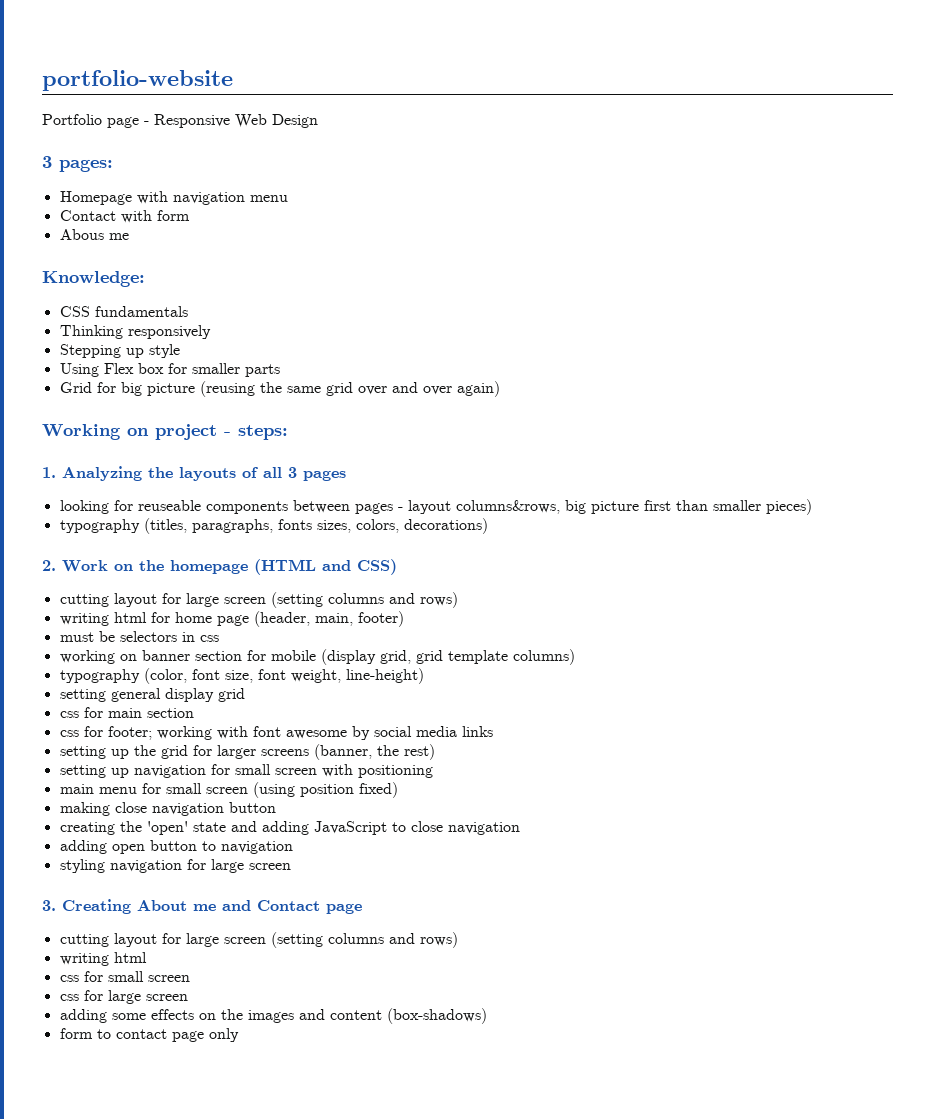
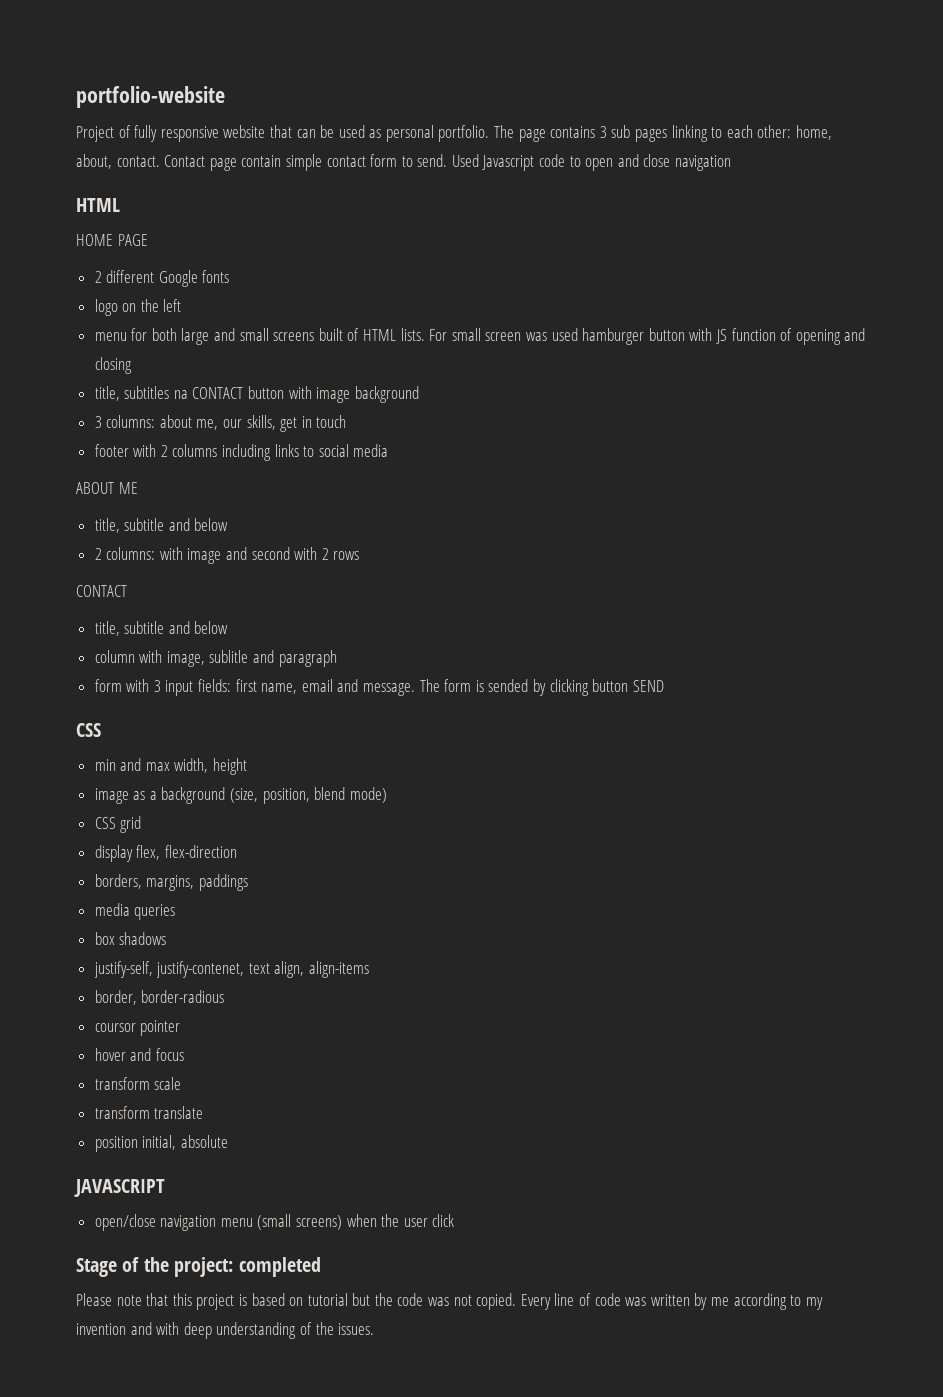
[42,114,318,128] [42,156,113,172] [59,191,288,205] [59,210,190,223] [59,229,129,240] [42,271,145,287] [59,306,188,317] [59,325,211,339] [59,344,180,358] [59,363,280,377] [59,381,500,397] [42,424,288,440] [42,466,346,481] [59,499,812,515] [59,518,488,534] [42,559,397,575] [59,592,458,608] [59,611,404,627] [59,631,219,642] [59,649,575,665] [59,668,424,684] [59,688,245,702] [59,707,194,718] [59,726,493,740] [59,744,435,760] [59,764,433,778] [59,782,398,798] [59,802,276,816] [59,821,520,835] [59,840,293,854] [59,859,291,873] [42,899,362,914] [59,932,458,948] [59,952,147,966] [59,971,190,982] [59,990,188,1004] [59,1008,487,1024] [59,1028,239,1042] Portfolio page - Responsive Web Design // 3 pages: // Homepage with navigation menu // Contact with form // Abous me // Knowledge: // CSS fundamentals // Thinking responsively // Stepping up style // Using Flex box for smaller parts // Grid for big picture (reusing the same grid over and over again) // Working on project - steps: // 1. Analyzing the layouts of all 3 pages // looking for reuseable components between pages - layout columns&rows, big picture first than smaller pieces) // typography (titles, paragraphs, fonts sizes, colors, decorations) // 2. Work on the homepage (HTML and CSS) // cutting layout for large screen (setting columns and rows) // writing html for home page (header, main, footer) // must be selectors in css // working on banner section for mobile (display grid, grid template columns) // typography (color, font size, font weight, line-height) // setting general display grid // css for main section // css for footer; working with font awesome by social media links // setting up the grid for larger screens (banner, the rest) // setting up navigation for small screen with positioning // main menu for small screen (using position fixed) // making close navigation button // creating the 'open' state and adding JavaScript to close navigation // adding open button to navigation // styling navigation for large screen // 3. Creating About me and Contact page // cutting layout for large screen (setting columns and rows) // writing html // css for small screen // css for large screen // adding some effects on the images and content (box-shadows) // form to contact page only -> [76,125,832,142] [76,154,732,171] [76,198,120,212] [76,234,148,246] [94,270,230,287] [94,299,182,316] [94,328,866,345] [94,357,132,374] [94,386,419,403] [94,415,347,432] [94,444,389,461] [76,482,138,494] [94,518,229,533] [94,547,360,564] [76,585,127,597] [94,621,229,636] [94,650,337,667] [94,679,664,696] [76,723,101,737] [94,758,248,775] [94,787,387,804] [94,816,142,833] [94,845,237,862] [94,874,248,891] [94,903,176,920] [94,932,167,945] [93,961,370,978] [94,990,225,1005] [94,1020,181,1036] [94,1048,184,1061] [94,1077,182,1090] [94,1106,204,1119] [94,1135,228,1152] [74,1179,165,1197] [94,1214,455,1231] [76,1257,321,1277] [76,1293,823,1310] [76,1322,375,1339] Project of fully responsive website that can be used as personal portfolio. The page contains 3 sub pages linking to each other: home, about, contact. Contact page contain simple contact form to send. Used Javascript code to open and close navigation // HTML // HOME PAGE // 2 different Google fonts // logo on the left // menu for both large and small screens built of HTML lists. For small screen was used hamburger button with JS function of opening and closing // title, subtitles na CONTACT button with image background // 3 columns: about me, our skills, get in touch // footer with 2 columns including links to social media // ABOUT ME // title, subtitle and below // 2 columns: with image and second with 2 rows // CONTACT // title, subtitle and below // column with image, sublitle and paragraph // form with 3 input fields: first name, email and message. The form is sended by clicking button SEND // CSS // min and max width, height // image as a background (size, position, blend mode) // CSS grid // display flex, flex-direction // borders, margins, paddings // media queries // box shadows // justify-self, justify-contenet, text align, align-items // border, border-radious // coursor pointer // hover and focus // transform scale // transform translate // position initial, absolute // JAVASCRIPT // open/close navigation menu (small screens) when the user click // Stage of the project: completed // Please note that this project is based on tutorial but the code was not copied. Every line of code was written by me according to my invention and with deep understanding of the issues.

